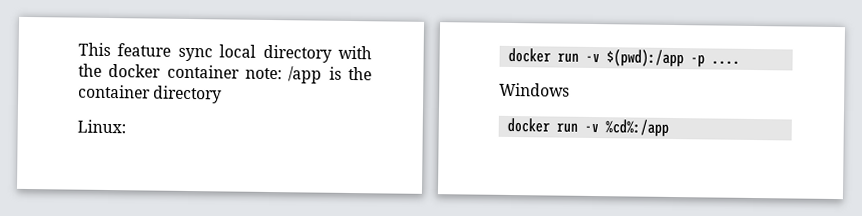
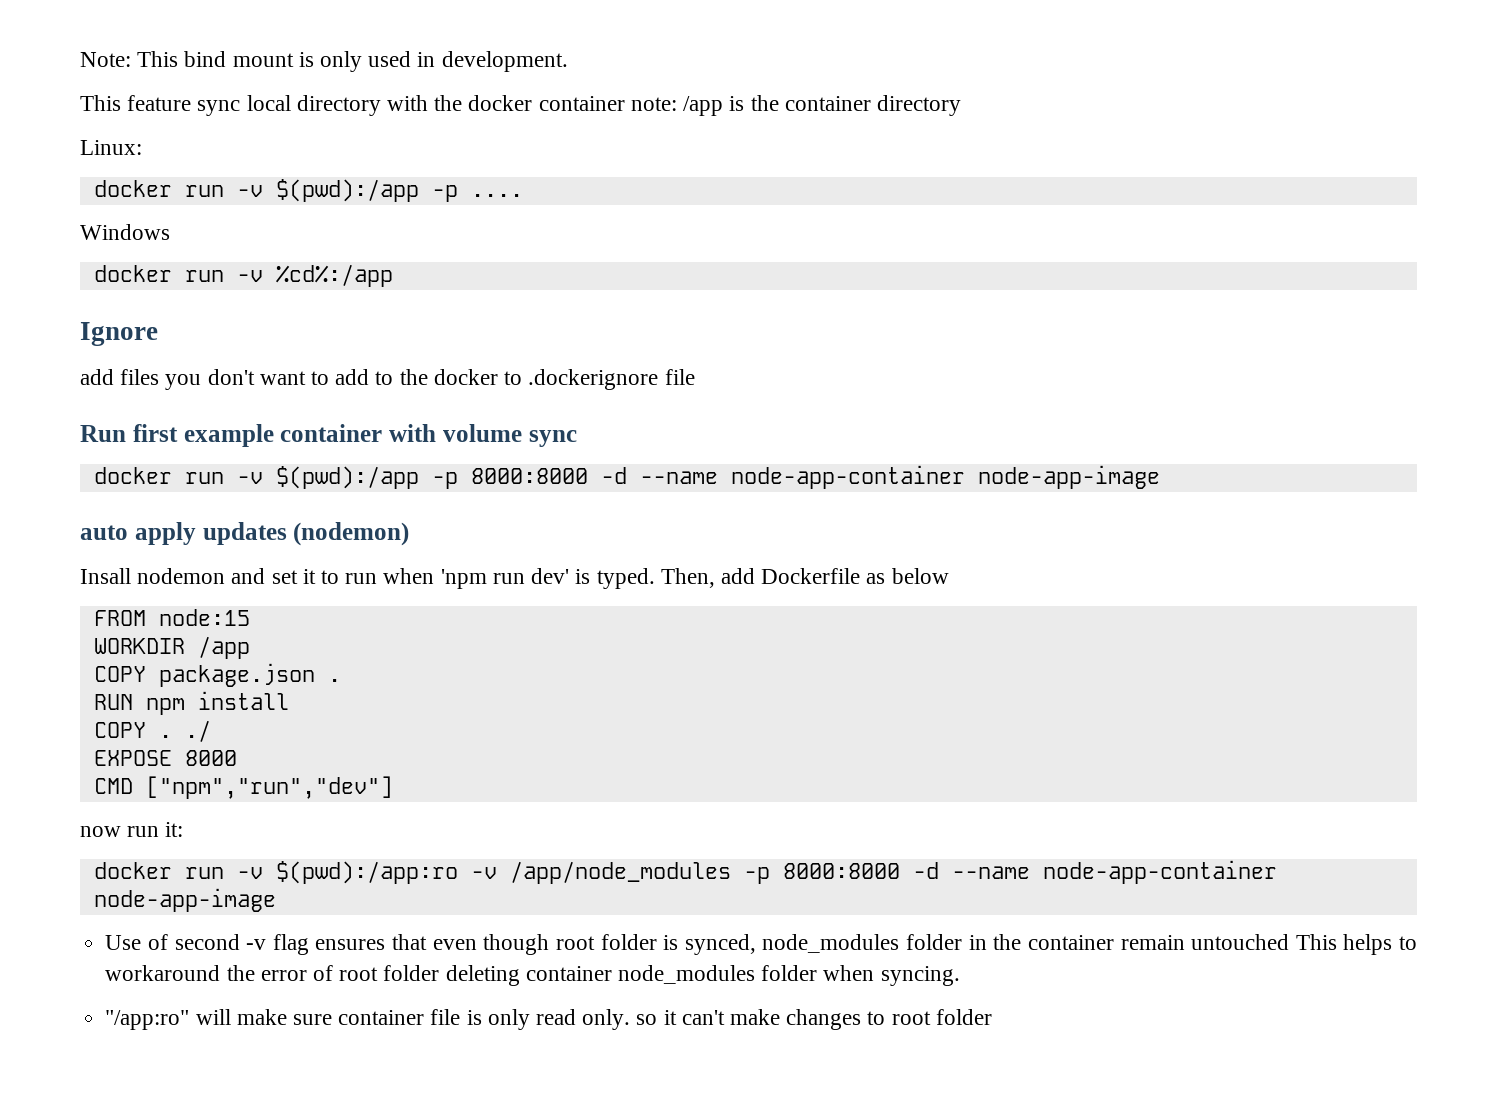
(78, 49) none -> [80,51,568,72] Note: This bind mount is only used in development. //
(670, 128) none -> [80,322,158,346] [80,369,695,390] [80,424,577,447] [93,465,1160,489] [80,522,410,546] [80,568,949,589] [93,609,250,626] [93,636,250,659] [93,663,341,687] [93,691,289,715] [93,720,211,742] [93,750,237,766] [93,776,393,799] [80,822,184,837] [93,860,1277,884] [93,888,276,912] [105,934,1417,955] [105,965,960,986] [105,1009,992,1030] // Ignore // add files you don't want to add to the docker to .dockerignore file // Run first example container with volume sync // docker run -v $(pwd):/app -p 8000:8000 -d --name node-app-container node-app-image // auto apply updates (nodemon) // Insall nodemon and set it to run when 'npm run dev' is typed. Then, add Dockerfile as below // FROM node:15 // WORKDIR /app // COPY package.json . // RUN npm install // COPY . ./ // EXPOSE 8000 // CMD ["npm","run","dev"] // now run it: // docker run -v $(pwd):/app:ro -v /app/node_modules -p 8000:8000 -d --name node-app-container node-app-image // Use of second -v flag ensures that even though root folder is synced, node_modules folder in the container remain untouched This helps to workaround the error of root folder deleting container node_modules folder when syncing. // "/app:ro" will make sure container file is only read only. so it can't make changes to root folder

